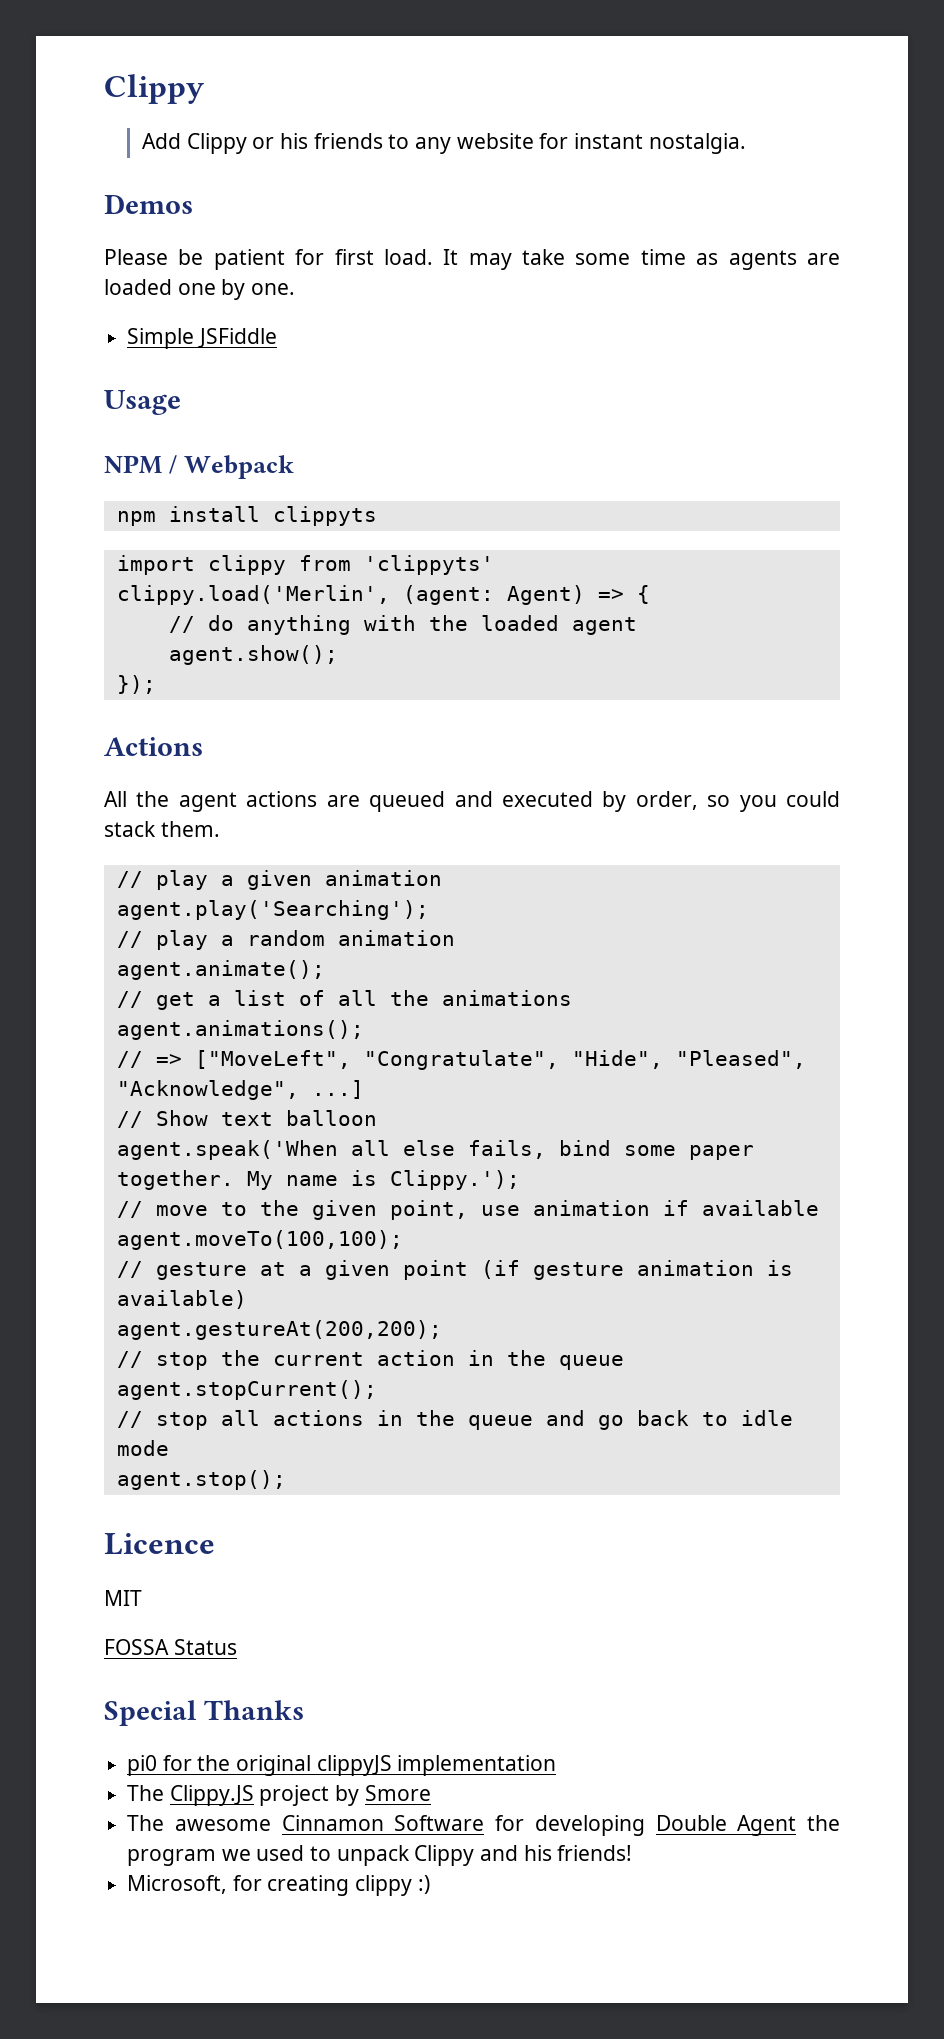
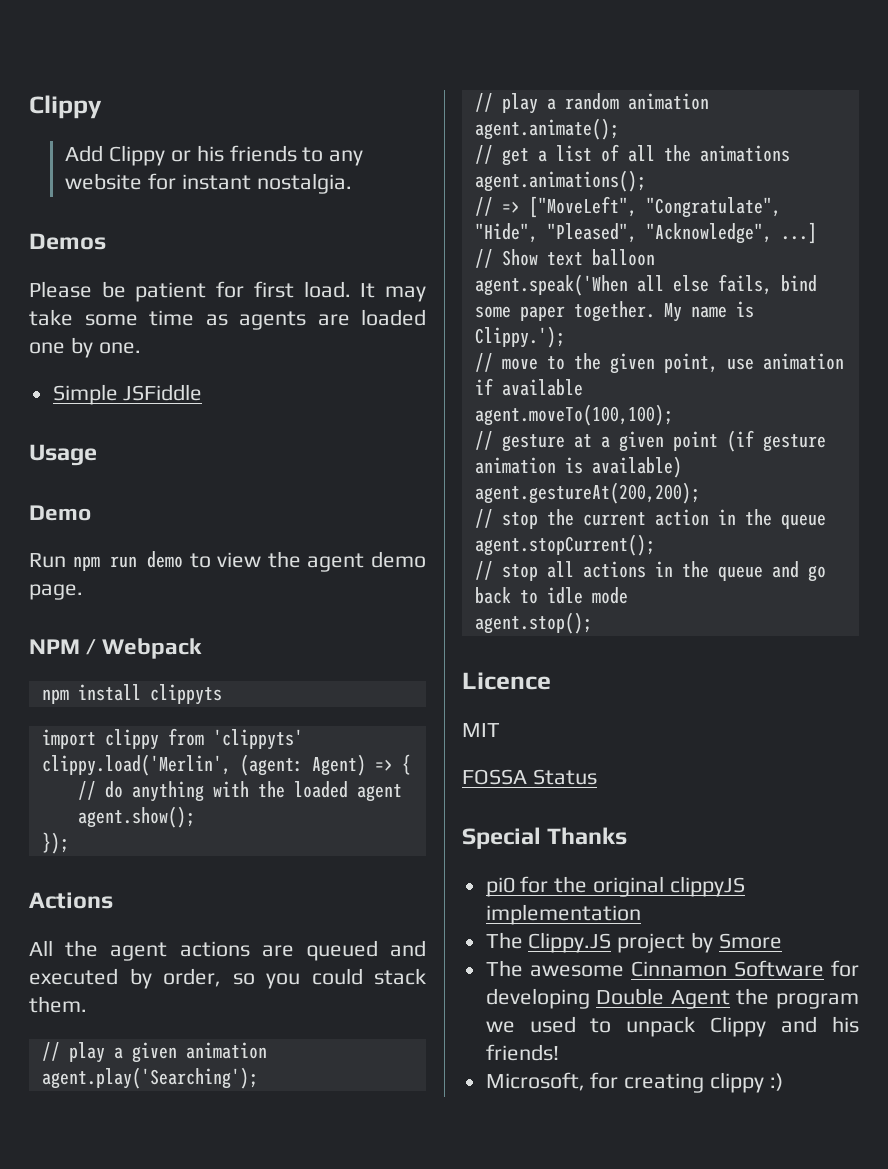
(181, 402) none -> [29,505,91,521] [29,551,426,572] [29,584,83,600] // Demo // Run npm run demo to view the agent demo page.

